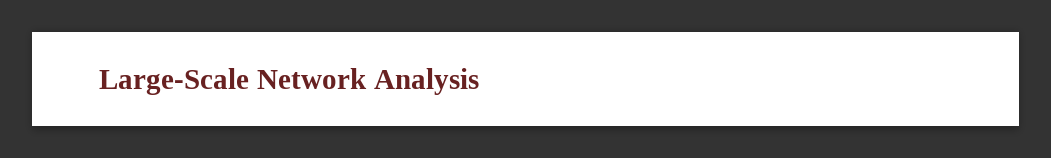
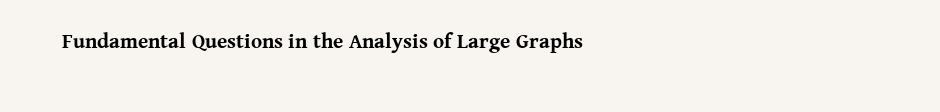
[99,68,479,95] Large-Scale Network Analysis -> [62,32,583,53] Fundamental Questions in the Analysis of Large Graphs

